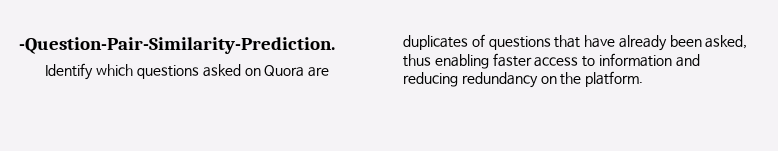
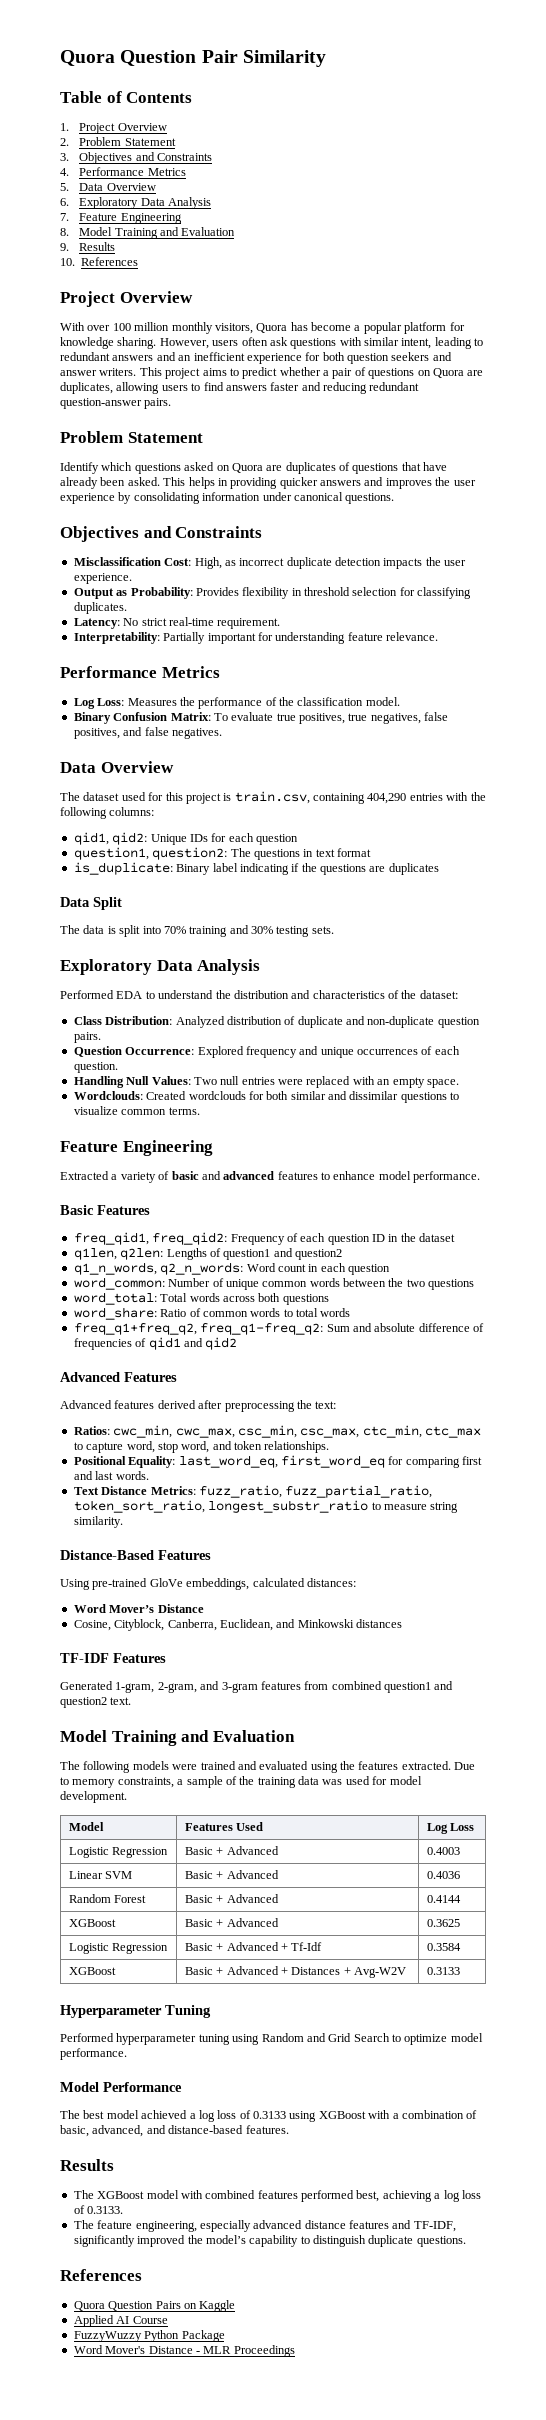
[19,37,335,54] -Question-Pair-Similarity-Prediction. -> [60,50,326,67] [60,91,193,103] [60,123,167,134] [60,137,176,146] [60,152,213,164] [60,167,186,176] [60,183,156,191] [60,197,212,209] [60,213,182,224] [60,227,236,239] [60,242,116,251] [60,257,139,266] [60,291,193,307] [60,322,465,334] [60,337,484,349] [60,352,452,364] [60,367,484,379] [60,382,420,394] [60,398,172,409] [60,431,203,443] Quora Question Pair Similarity // Table of Contents // 1. Project Overview // 2. Problem Statement // 3. Objectives and Constraints // 4. Performance Metrics // 5. Data Overview // 6. Exploratory Data Analysis // 7. Feature Engineering // 8. Model Training and Evaluation // 9. Results // 10. References // Project Overview // With over 100 million monthly visitors, Quora has become a popular platform for knowledge sharing. However, users often ask questions with similar intent, leading to redundant answers and an inefficient experience for both question seekers and answer writers. This project aims to predict whether a pair of questions on Quora are duplicates, allowing users to find answers faster and reducing redundant question-answer pairs. // Problem Statement
[705,35,748,49] [403,53,700,69] [403,71,644,88] asked, thus enabling faster access to information and reducing redundancy on the platform. -> [127,477,476,489] [60,492,395,504] [60,526,263,542] [73,557,467,569] [73,573,132,584] [73,587,472,599] [73,602,127,614] [73,617,281,629] [73,632,438,644] [60,666,220,678] [73,697,400,709] [73,712,449,724] [73,727,222,739] [60,761,174,773] [60,791,486,804] [60,807,155,819] [73,832,298,845] [73,847,371,860] [73,862,439,875] [60,897,122,910] [60,925,334,937] [60,959,261,975] [60,990,458,999] [73,1016,480,1028] [73,1032,101,1043] [73,1046,460,1058] [73,1062,118,1073] [73,1076,459,1088] [73,1091,460,1103] [73,1106,200,1115] [60,1140,213,1156] [60,1171,481,1183] [60,1205,150,1215] [73,1232,456,1245] [73,1248,342,1260] [73,1262,390,1275] [73,1277,475,1290] [73,1292,329,1305] [73,1307,351,1320] [73,1323,484,1335] [73,1337,238,1350] [60,1372,177,1382] [60,1400,337,1412] [73,1425,481,1438] [73,1441,330,1453] [73,1455,482,1468] [73,1471,149,1480] [73,1485,433,1498] [73,1500,459,1513] [73,1516,123,1528] [60,1550,211,1560] [60,1578,356,1590] [73,1604,204,1613] [73,1619,402,1631] [60,1653,166,1663] [60,1681,454,1693] [60,1697,132,1708] [60,1730,295,1746] [60,1761,476,1773] [60,1776,422,1788] [60,1791,127,1803] [68,1822,104,1831] [184,1822,264,1831] [426,1823,475,1834] [68,1847,169,1858] [184,1846,279,1855] [426,1847,460,1855] [68,1871,133,1879] [184,1870,279,1879] [426,1871,460,1879] [68,1894,147,1903] [184,1894,279,1903] [426,1895,461,1903] [68,1919,116,1927] [184,1918,279,1927] [426,1919,460,1927] [68,1943,169,1954] [184,1942,323,1951] [426,1943,461,1951] [68,1967,116,1975] [184,1966,406,1978] [426,1967,460,1975] [60,2005,211,2018] [60,2033,483,2045] [60,2048,127,2060] [60,2082,182,2092] [60,2110,478,2122] [60,2125,289,2137] [60,2159,114,2171] [73,2190,481,2202] [73,2205,124,2214] [73,2220,456,2232] [73,2235,466,2247] [60,2269,142,2281] [73,2300,236,2312] [73,2315,168,2327] [73,2330,225,2342] [73,2345,295,2357] asked. This helps in providing quicker answers and improves the user experience by consolidating information under canonical questions. // Objectives and Constraints // Misclassification Cost: High, as incorrect duplicate detection impacts the user experience. // Output as Probability: Provides flexibility in threshold selection for classifying duplicates. // Latency: No strict real-time requirement. // Interpretability: Partially important for understanding feature relevance. // Performance Metrics // Log Loss: Measures the performance of the classification model. // Binary Confusion Matrix: To evaluate true positives, true negatives, false positives, and false negatives. // Data Overview // The dataset used for this project is train.csv, containing 404,290 entries with the following columns: // qid1, qid2: Unique IDs for each question // question1, question2: The questions in text format // is_duplicate: Binary label indicating if the questions are duplicates // Data Split // The data is split into 70% training and 30% testing sets. // Exploratory Data Analysis // Performed EDA to understand the distribution and characteristics of the dataset: // Class Distribution: Analyzed distribution of duplicate and non-duplicate question pairs. // Question Occurrence: Explored frequency and unique occurrences of each question. // Handling Null Values: Two null entries were replaced with an empty space. // Wordclouds: Created wordclouds for both similar and dissimilar questions to visualize common terms. // Feature Engineering // Extracted a variety of basic and advanced features to enhance model performance. // Basic Features // freq_qid1, freq_qid2: Frequency of each question ID in the dataset // q1len, q2len: Lengths of question1 and question2 // q1_n_words, q2_n_words: Word count in each question // word_common: Number of unique common words between the two questions // word_total: Total words across both questions // word_share: Ratio of common words to total words // freq_q1+freq_q2, freq_q1-freq_q2: Sum and absolute difference of frequencies of qid1 and qid2 // Advanced Features // Advanced features derived after preprocessing the text: // Ratios: cwc_min, cwc_max, csc_min, csc_max, ctc_min, ctc_max to capture word, stop word, and token relationships. // Positional Equality: last_word_eq, first_word_eq for comparing first and last words. // Text Distance Metrics: fuzz_ratio, fuzz_partial_ratio, token_sort_ratio, longest_substr_ratio to measure string similarity. // Distance-Based Features // Using pre-trained GloVe embeddings, calculated distances: // Word Mover’s Distance // Cosine, Cityblock, Canberra, Euclidean, and Minkowski distances // TF-IDF Features // Generated 1-gram, 2-gram, and 3-gram features from combined question1 and question2 text. // Model Training and Evaluation // The following models were trained and evaluated using the features extracted. Due to memory constraints, a sample of the training data was used for model development. // Model | Features Used | Log Loss // Logistic Regression | Basic + Advanced | 0.4003 // Linear SVM | Basic + Advanced | 0.4036 // Random Forest | Basic + Advanced | 0.4144 // XGBoost | Basic + Advanced | 0.3625 // Logistic Regression | Basic + Advanced + Tf-Idf | 0.3584 // XGBoost | Basic + Advanced + Distances + Avg-W2V | 0.3133 // Hyperparameter Tuning // Performed hyperparameter tuning using Random and Grid Search to optimize model performance. // Model Performance // The best model achieved a log loss of 0.3133 using XGBoost with a combination of basic, advanced, and distance-based features. // Results // The XGBoost model with combined features performed best, achieving a log loss of 0.3133. // The feature engineering, especially advanced distance features and TF-IDF, significantly improved the model’s capability to distinguish duplicate questions. // References // Quora Question Pairs on Kaggle // Applied AI Course // FuzzyWuzzy Python Package // Word Mover's Distance - MLR Proceedings

